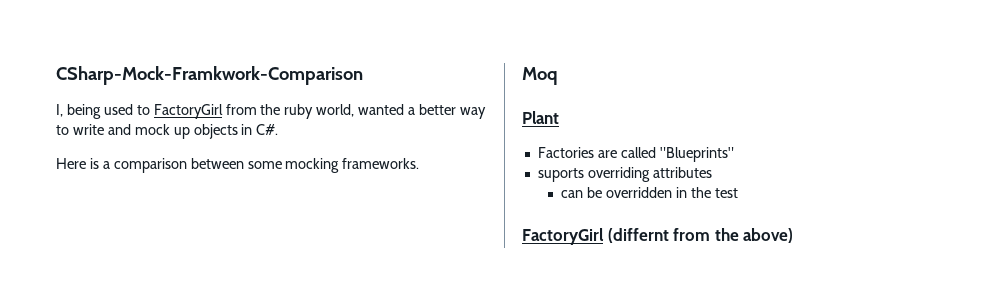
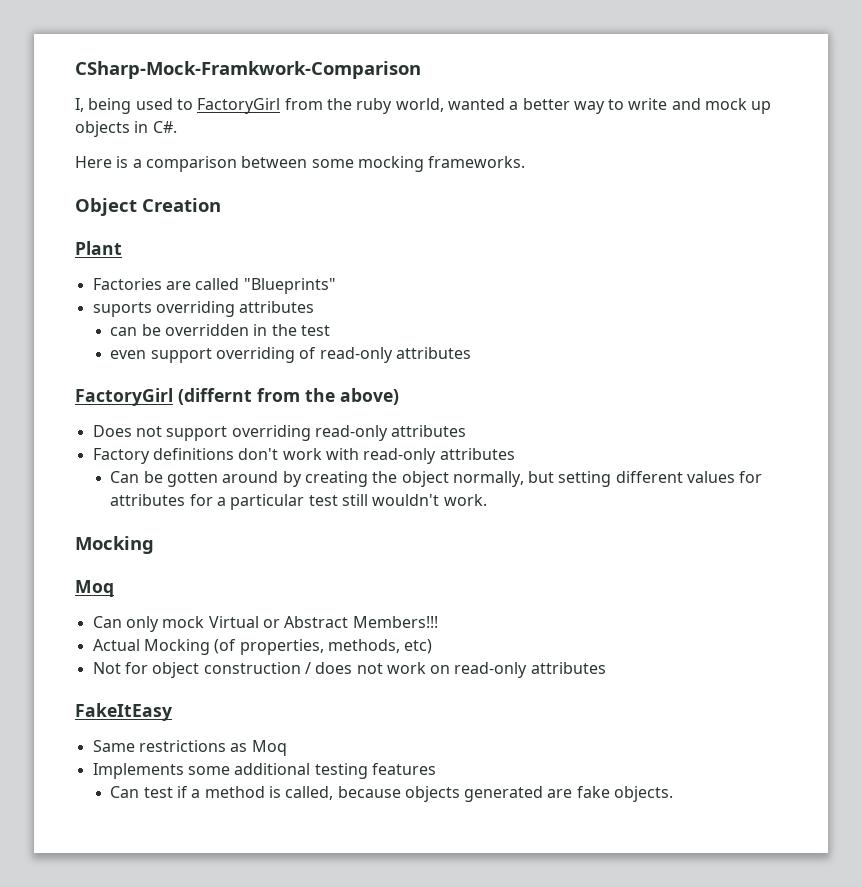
[522,67,558,85] Moq -> [75,198,221,216] Object Creation
(738, 193) none -> [110,347,471,363] // even support overriding of read-only attributes
(794, 235) none -> [92,425,467,441] [92,448,515,464] [110,471,763,487] [110,494,487,510] [75,536,154,554] [75,580,114,597] [92,616,438,632] [92,639,433,655] [92,662,606,678] [75,703,172,721] [92,740,287,756] [92,763,436,779] [110,786,674,802] // Does not support overriding read-only attributes // Factory definitions don't work with read-only attributes // Can be gotten around by creating the object normally, but setting different values for attributes for a particular test still wouldn't work. // Mocking // Moq // Can only mock Virtual or Abstract Members!!! // Actual Mocking (of properties, methods, etc) // Not for object construction / does not work on read-only attributes // FakeItEasy // Same restrictions as Moq // Implements some additional testing features // Can test if a method is called, because objects generated are fake objects.

